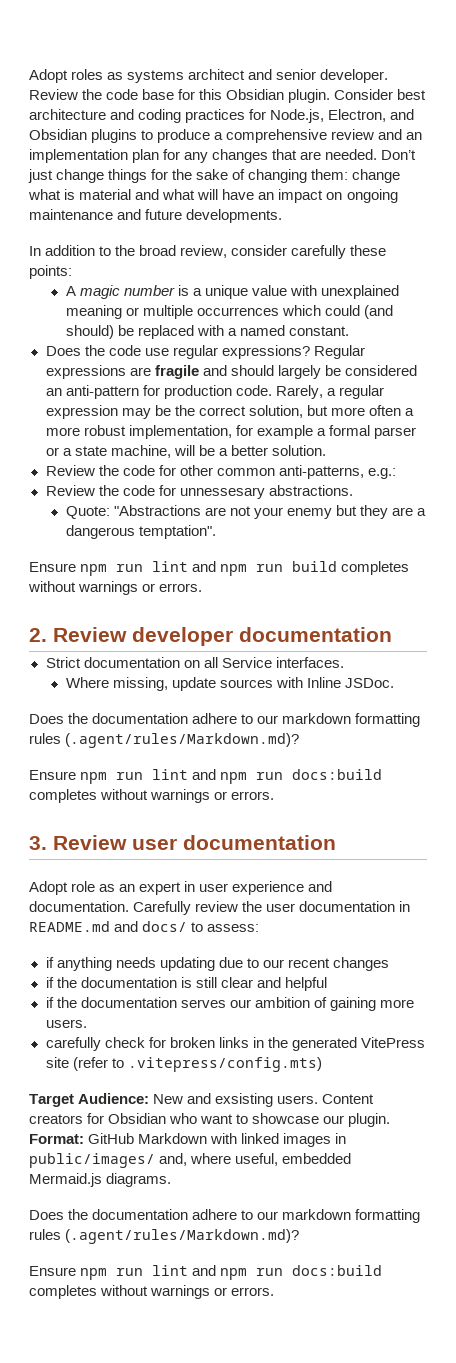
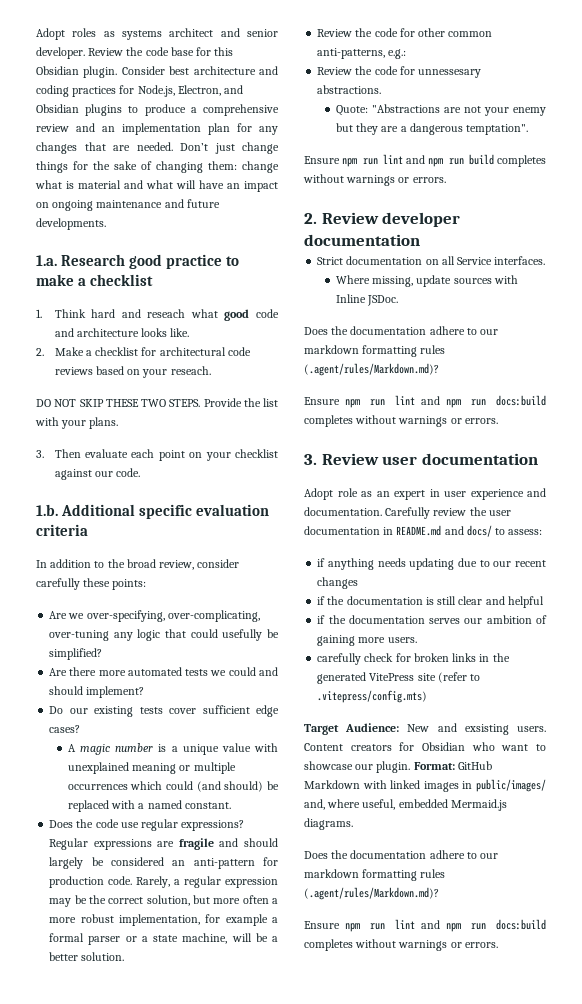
(283, 216) none -> [36,254,240,269] [36,274,154,286] [36,309,279,321] [54,328,190,337] [36,347,251,356] [54,366,211,378] [36,398,278,407] [35,417,119,429] [36,449,278,461] [54,468,141,480] [36,504,270,519] [36,524,88,536] // 1.a. Research good practice to make a checklist // 1. Think hard and reseach what good code and architecture looks like. // 2. Make a checklist for architectural code reviews based on your reseach. // DO NOT SKIP THESE TWO STEPS. Provide the list with your plans. // 3. Then evaluate each point on your checklist against our code. // 1.b. Additional specific evaluation criteria
(72, 272) none -> [49,610,260,622] [49,629,279,641] [49,648,103,660] [49,667,279,676] [49,686,145,698] [49,705,279,717] [49,725,81,733] // Are we over-specifying, over-complicating, over-tuning any logic that could usefully be simplified? // Are there more automated tests we could and should implement? // Do our existing tests cover sufficient edge cases?

